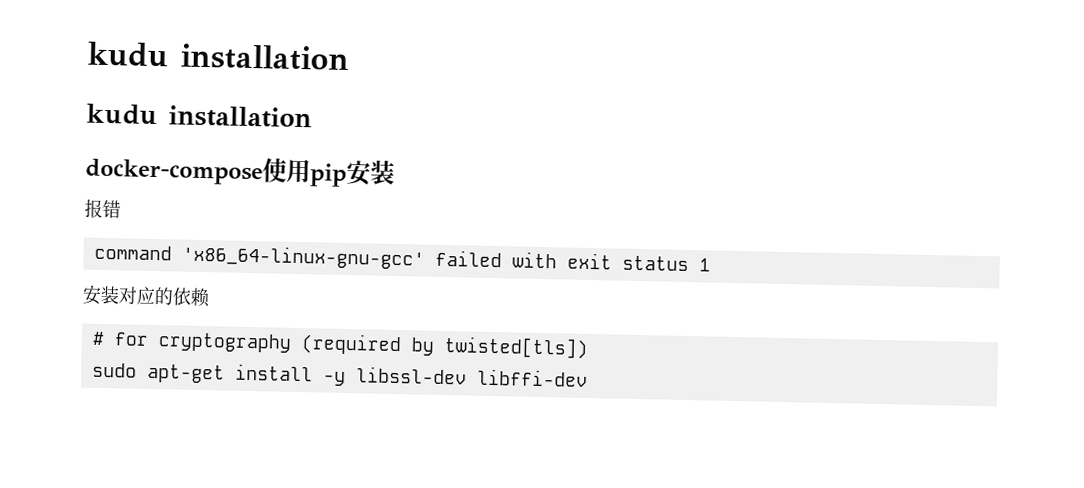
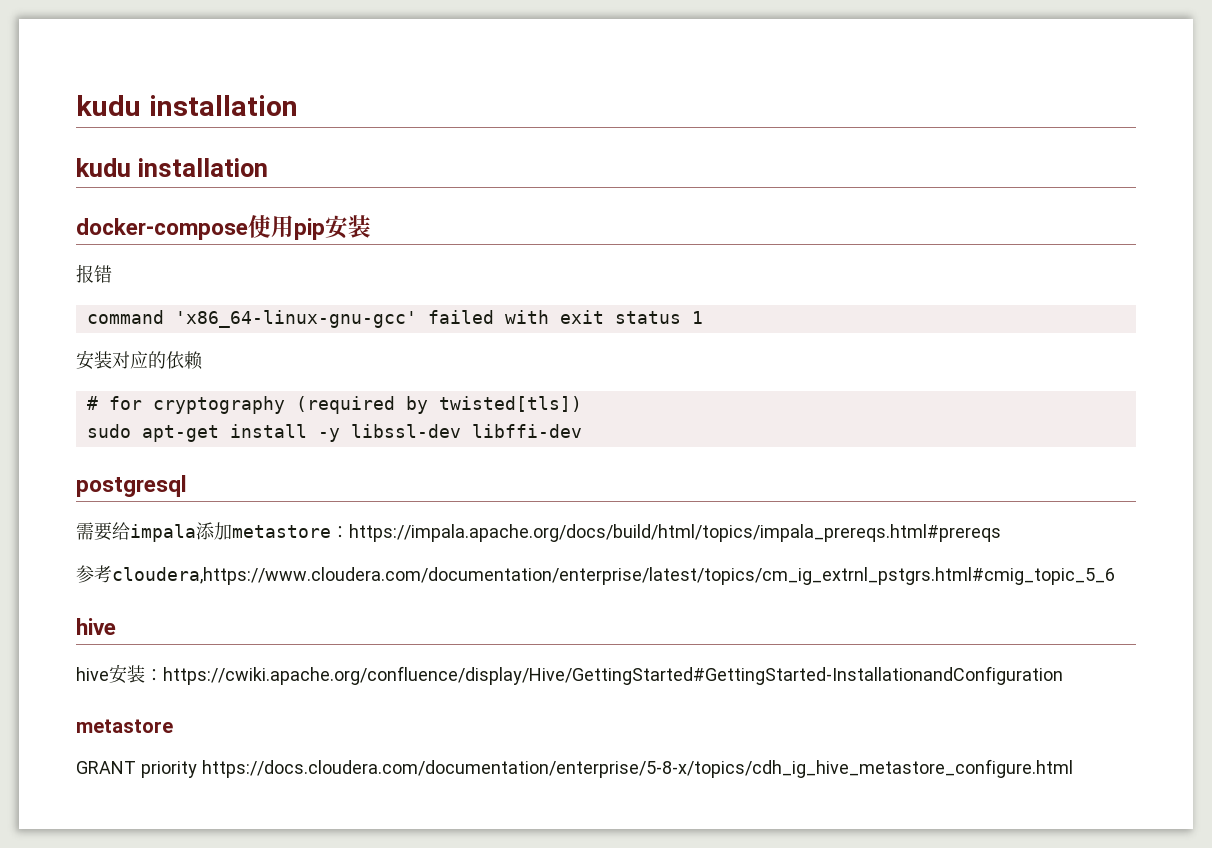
(588, 377) none -> [76,475,187,497] [76,522,1001,542] [76,565,1115,585] [76,618,116,635] [76,664,1063,685] [76,719,173,733] [76,759,1073,778] // postgresql // 需要给impala添加metastore：https://impala.apache.org/docs/build/html/topics/impala_prereqs.html#prereqs // 参考cloudera,https://www.cloudera.com/documentation/enterprise/latest/topics/cm_ig_extrnl_pstgrs.html#cmig_topic_5_6 // hive // hive安装：https://cwiki.apache.org/confluence/display/Hive/GettingStarted#GettingStarted-InstallationandConfiguration // metastore // GRANT priority https://docs.cloudera.com/documentation/enterprise/5-8-x/topics/cdh_ig_hive_metastore_configure.html

